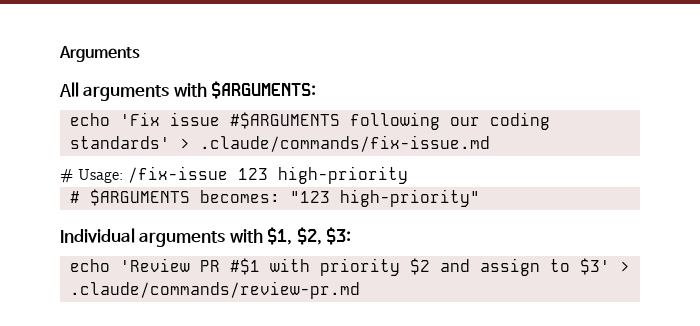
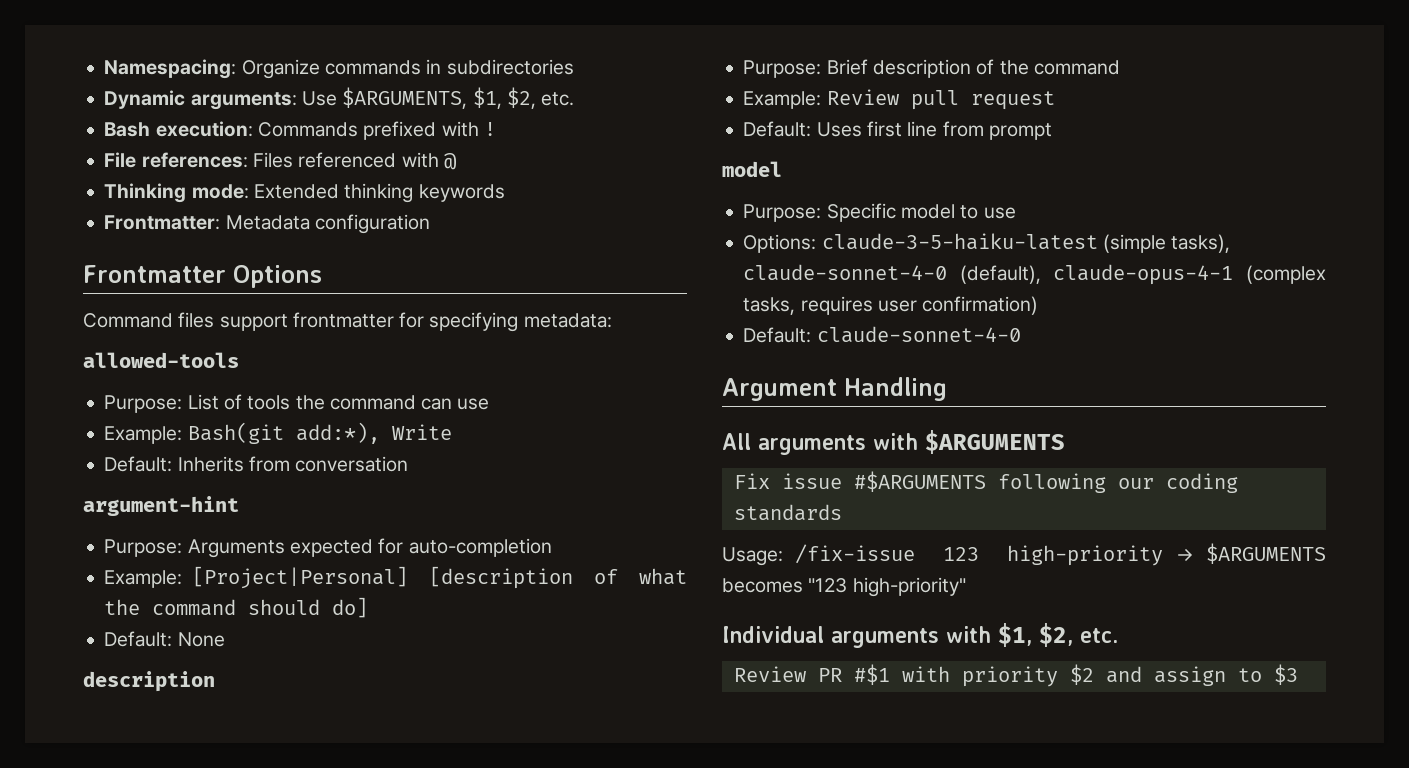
[59,46,140,62] Arguments -> [104,59,574,79] [104,87,575,110] [104,121,496,140] [104,152,457,170] [104,183,505,203] [104,214,430,234] [83,265,322,288] [83,312,612,332] [83,352,239,368] [104,394,490,413] [104,422,452,444] [104,456,409,472] [83,496,239,516] [104,538,552,558] [104,566,687,589] [104,597,369,618] [104,631,225,647] [83,671,215,692] [743,59,1120,78] [743,89,1055,110] [743,121,1052,140] [722,161,782,177] [743,203,1016,222] [743,233,1231,253] [743,264,1326,285] [743,296,1039,315] [743,326,1021,343] [722,377,947,401] Namespacing: Organize commands in subdirectories // Dynamic arguments: Use $ARGUMENTS, $1, $2, etc. // Bash execution: Commands prefixed with ! // File references: Files referenced with @ // Thinking mode: Extended thinking keywords // Frontmatter: Metadata configuration // Frontmatter Options // Command files support frontmatter for specifying metadata: // allowed-tools // Purpose: List of tools the command can use // Example: Bash(git add:*), Write // Default: Inherits from conversation // argument-hint // Purpose: Arguments expected for auto-completion // Example: [Project|Personal] [description of what the command should do] // Default: None // description // Purpose: Brief description of the command // Example: Review pull request // Default: Uses first line from prompt // model // Purpose: Specific model to use // Options: claude-3-5-haiku-latest (simple tasks), claude-sonnet-4-0 (default), claude-opus-4-1 (complex tasks, requires user confirmation) // Default: claude-sonnet-4-0 // Argument Handling
[211,81,317,99] [69,112,160,126] $ARGUMENTS: // echo 'Fix -> [925,430,1065,454] [733,473,770,489] $ARGUMENTS // Fix
[69,135,490,152] [60,169,73,183] standards' > .claude/commands/fix-issue.md // # -> [733,504,842,521] standards //
[69,189,280,206] // # $ARGUMENTS becomes: -> [1175,543,1326,564] [722,578,803,593] → $ARGUMENTS becomes
[326,227,352,245] [69,258,190,272] $3: // echo 'Review -> [1080,628,1118,643] [733,666,806,682] etc. // Review
[579,258,630,275] [69,281,360,299] $3' > .claude/commands/review-pr.md -> [1273,664,1298,685] $3

